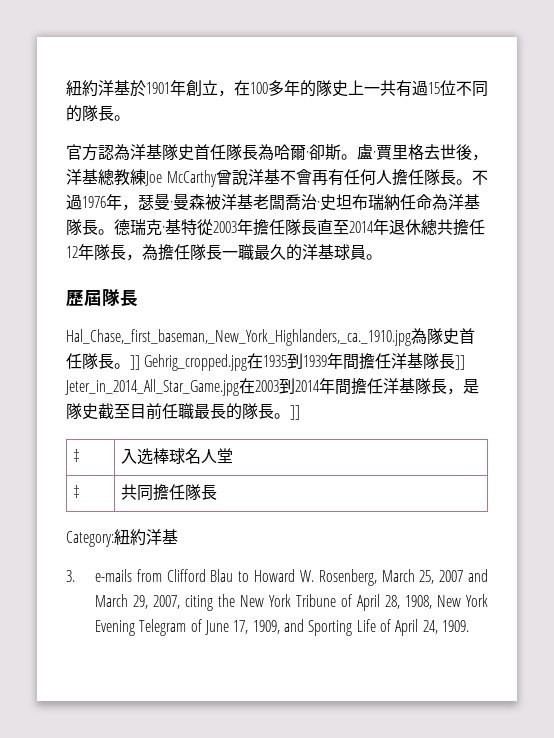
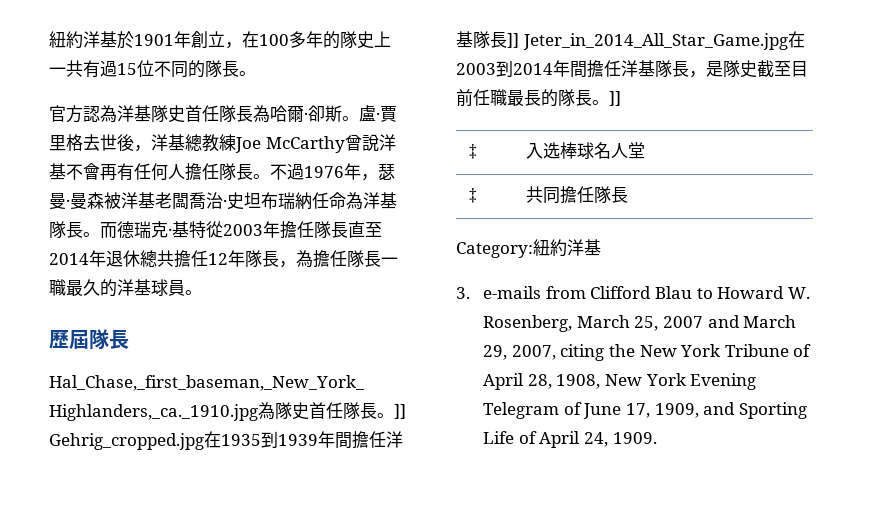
(114, 232) none -> [100,222,117,239] 而

